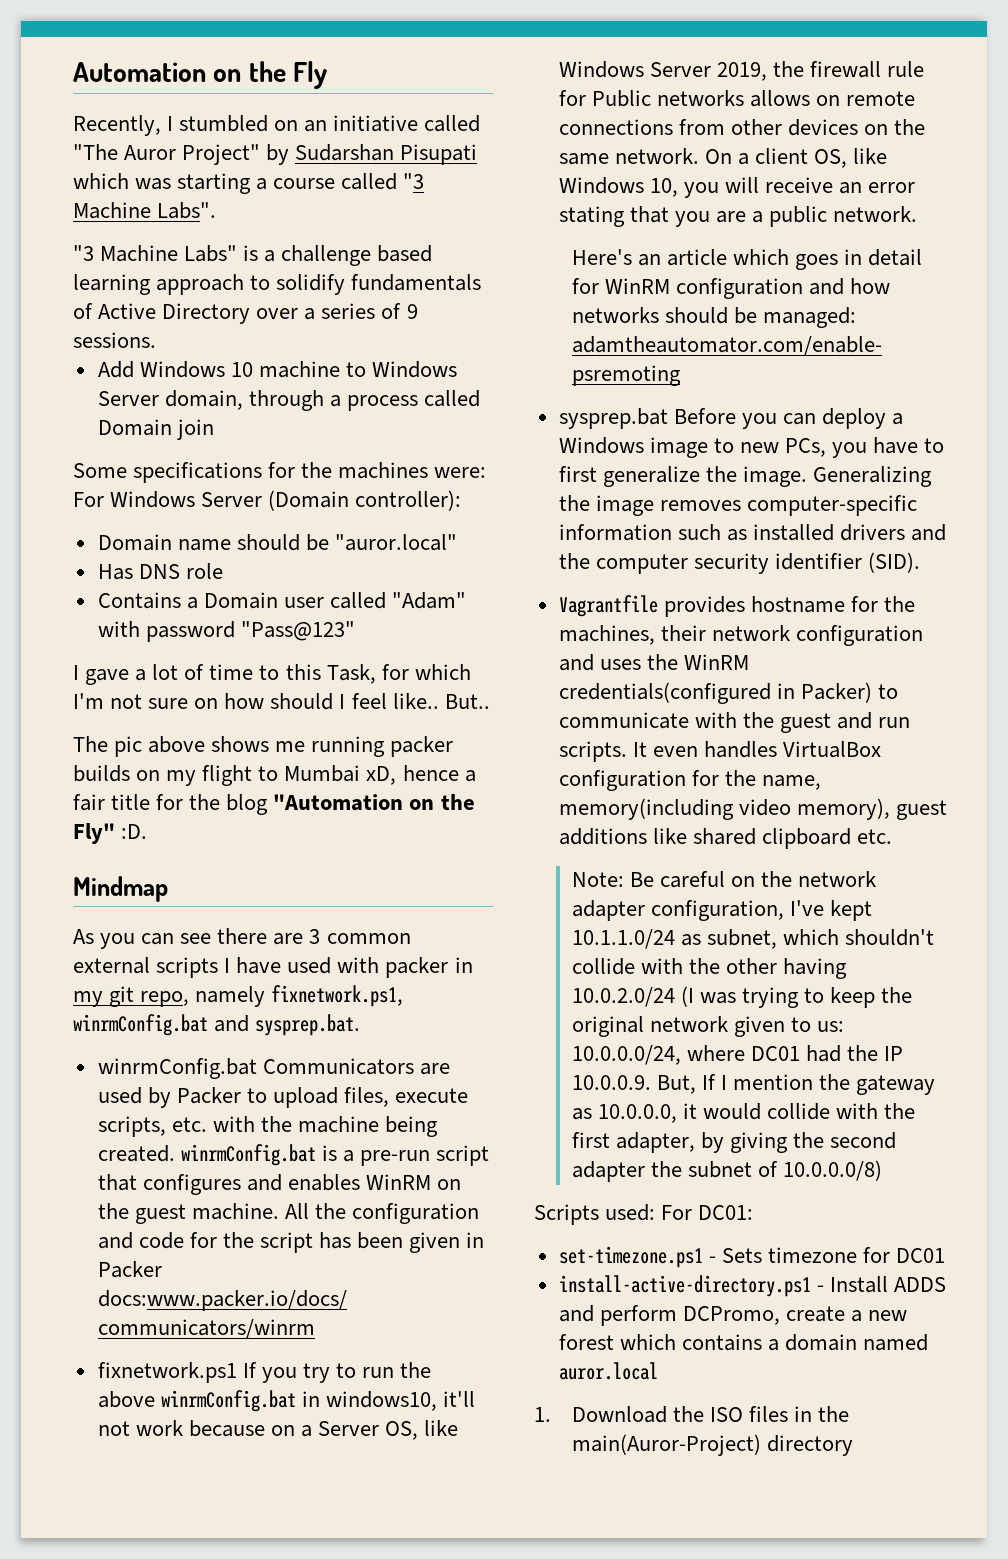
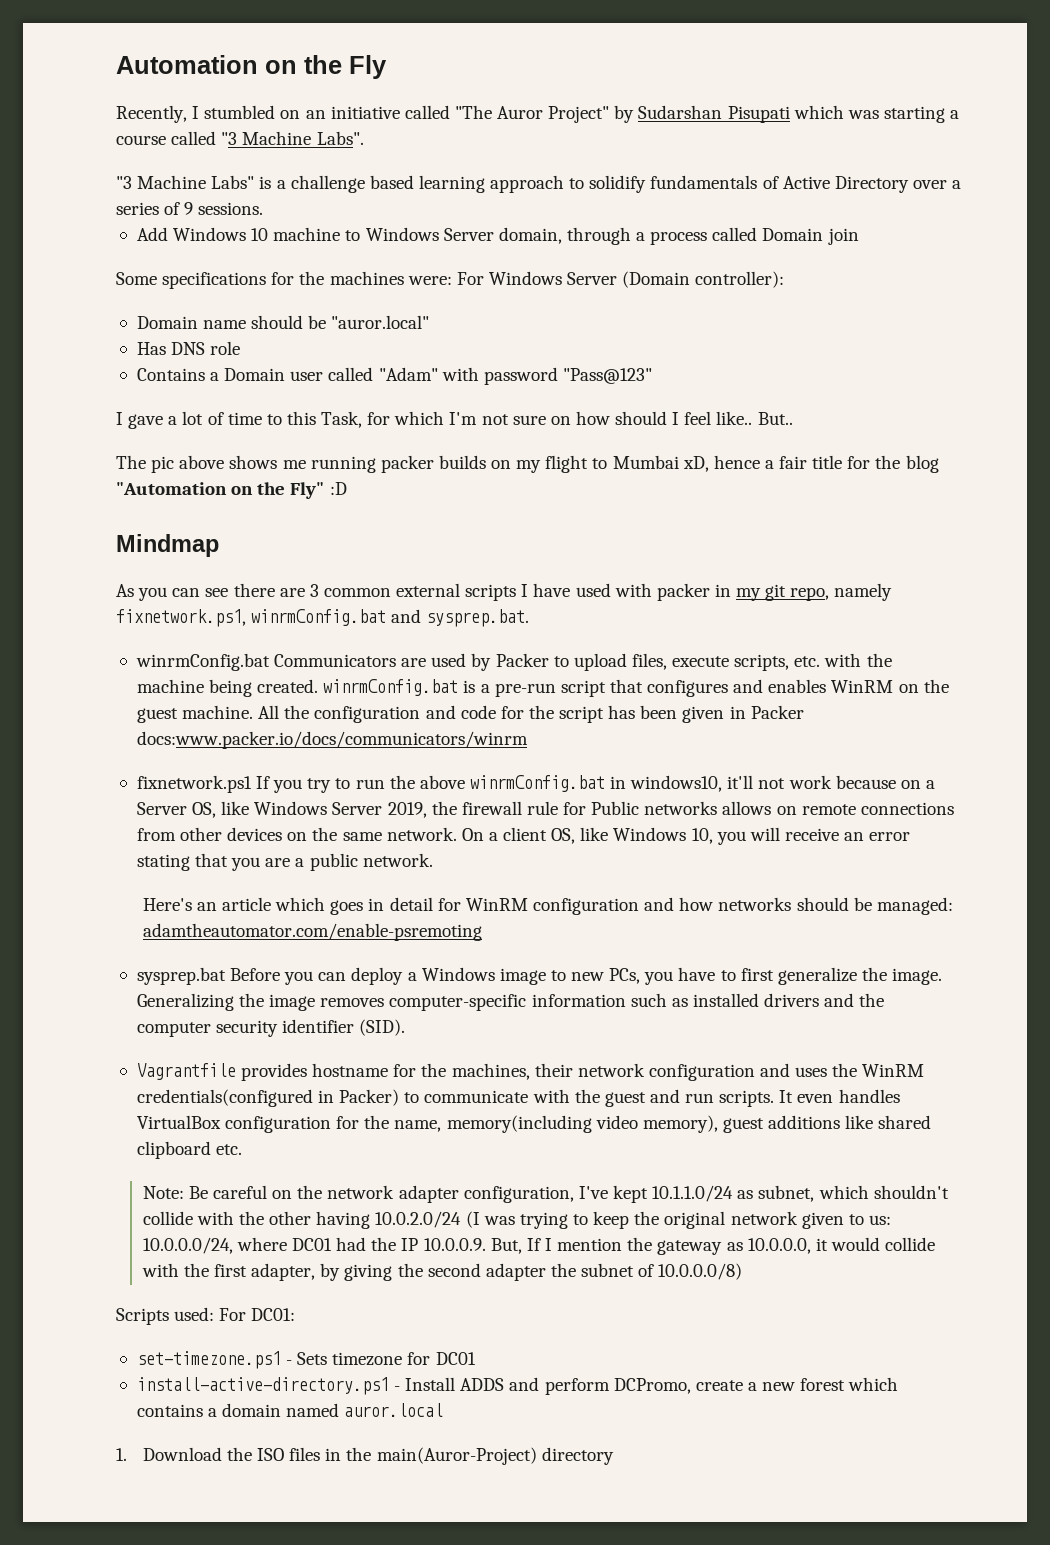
[121,824,148,839] :D. -> [329,482,347,495] :D

